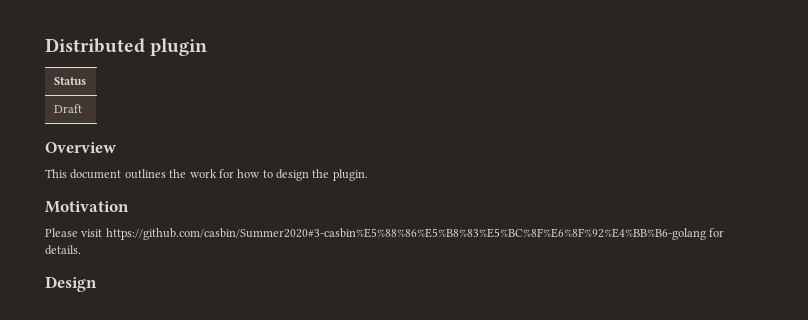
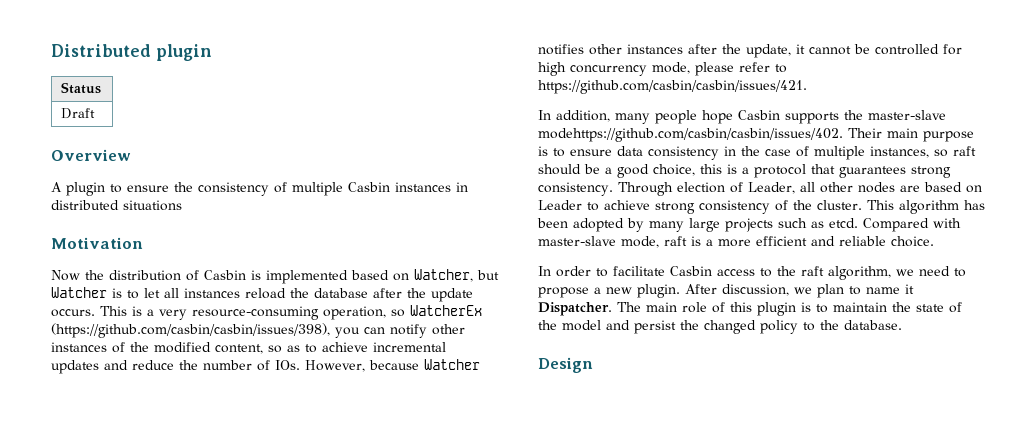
[45,169,368,181] [45,201,129,213] [45,228,725,240] [45,245,81,255] This document outlines the work for how to design the plugin. // Motivation // Please visit https://github.com/casbin/Summer2020#3-casbin%E5%88%86%E5%B8%83%E5%BC%8F%E6%8F%92%E4%BB%B6-golang for details. -> [51,182,468,196] [51,200,182,211] [51,237,143,249] [51,269,499,284] [51,287,473,302] [51,305,482,320] [51,323,465,338] [51,342,446,354] [51,359,480,374] [538,44,962,58] [538,62,787,76] [538,80,807,94] [538,110,946,124] [538,128,974,142] [538,146,976,160] [538,164,951,178] [538,182,982,196] [538,200,985,214] [537,218,961,232] [538,236,934,248] [538,266,966,280] [538,284,914,298] [538,302,962,316] [538,320,902,334] A plugin to ensure the consistency of multiple Casbin instances in distributed situations // Motivation // Now the distribution of Casbin is implemented based on Watcher, but Watcher is to let all instances reload the database after the update occurs. This is a very resource-consuming operation, so WatcherEx (https://github.com/casbin/casbin/issues/398), you can notify other instances of the modified content, so as to achieve incremental updates and reduce the number of IOs. However, because Watcher notifies other instances after the update, it cannot be controlled for high concurrency mode, please refer to https://github.com/casbin/casbin/issues/421. // In addition, many people hope Casbin supports the master-slave modehttps://github.com/casbin/casbin/issues/402. Their main purpose is to ensure data consistency in the case of multiple instances, so raft should be a good choice, this is a protocol that guarantees strong consistency. Through election of Leader, all other nodes are based on Leader to achieve strong consistency of the cluster. This algorithm has been adopted by many large projects such as etcd. Compared with master-slave mode, raft is a more efficient and reliable choice. // In order to facilitate Casbin access to the raft algorithm, we need to propose a new plugin. After discussion, we plan to name it Dispatcher. The main role of this plugin is to maintain the state of the model and persist the changed policy to the database.

